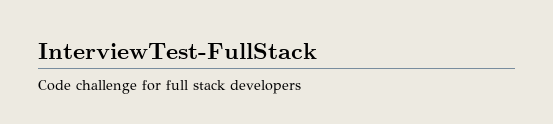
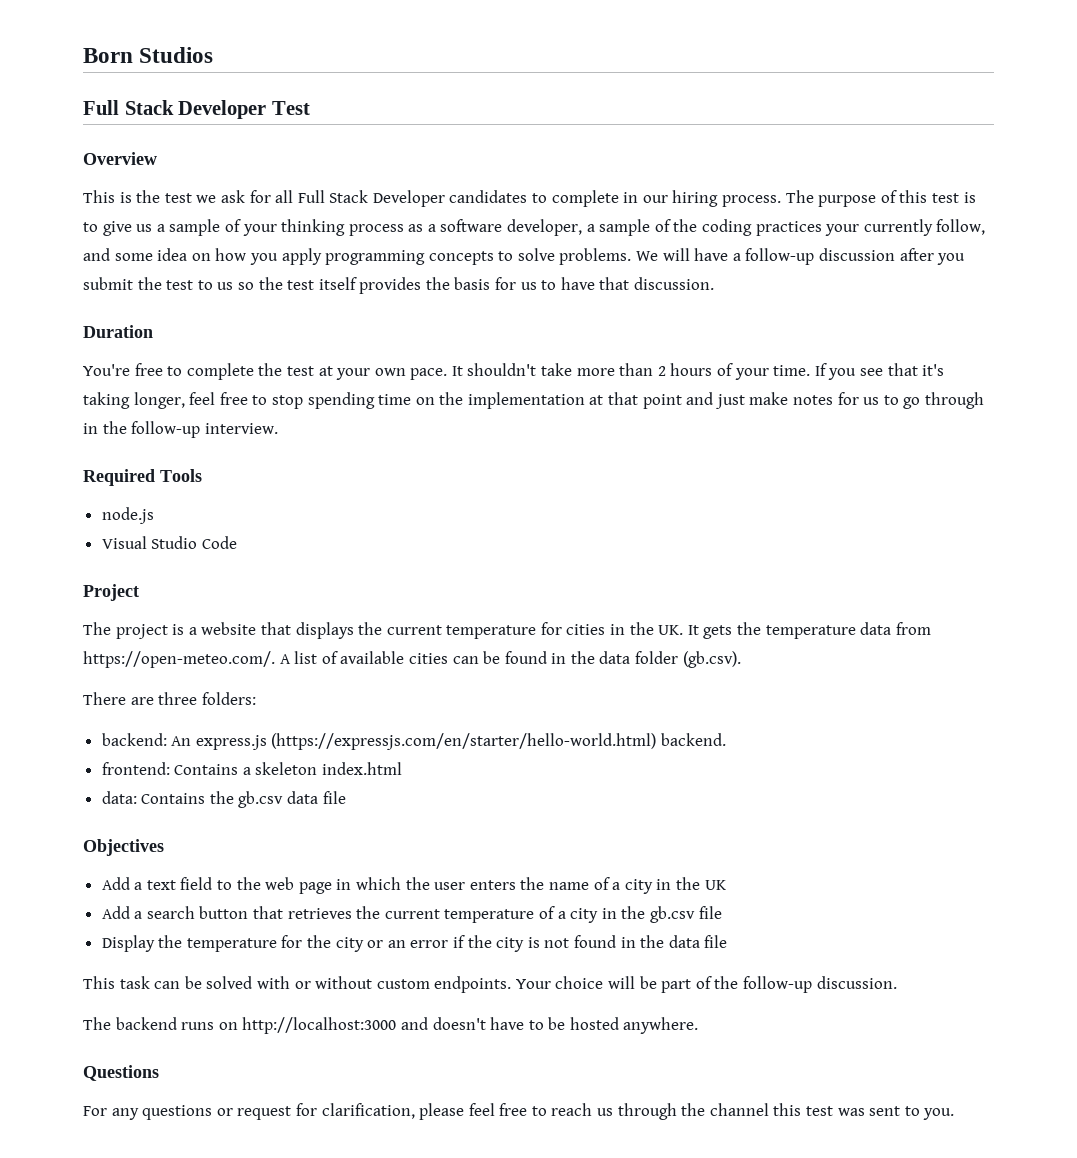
[38,43,317,59] [38,80,301,94] InterviewTest-FullStack // Code challenge for full stack developers -> [83,47,214,63] [83,100,310,119] [83,152,157,165] [83,190,976,207] [83,219,986,236] [83,248,966,265] [83,277,715,294] [83,325,153,338] [83,363,945,380] [83,392,984,409] [83,421,278,438] [83,469,202,486] [101,507,154,524] [101,536,237,549] [83,584,139,601] [83,622,931,639] [83,651,741,668] [83,692,256,705] [101,733,727,750] [101,762,403,775] [101,791,346,808] [83,839,164,856] [101,877,726,894] [101,906,722,923] [101,935,728,952] [83,976,897,993] [83,1017,699,1034] [83,1065,159,1081] [83,1103,955,1120] Born Studios // Full Stack Developer Test // Overview // This is the test we ask for all Full Stack Developer candidates to complete in our hiring process. The purpose of this test is to give us a sample of your thinking process as a software developer, a sample of the coding practices your currently follow, and some idea on how you apply programming concepts to solve problems. We will have a follow-up discussion after you submit the test to us so the test itself provides the basis for us to have that discussion. // Duration // You're free to complete the test at your own pace. It shouldn't take more than 2 hours of your time. If you see that it's taking longer, feel free to stop spending time on the implementation at that point and just make notes for us to go through in the follow-up interview. // Required Tools // node.js // Visual Studio Code // Project // The project is a website that displays the current temperature for cities in the UK. It gets the temperature data from https://open-meteo.com/. A list of available cities can be found in the data folder (gb.csv). // There are three folders: // backend: An express.js (https://expressjs.com/en/starter/hello-world.html) backend. // frontend: Contains a skeleton index.html // data: Contains the gb.csv data file // Objectives // Add a text field to the web page in which the user enters the name of a city in the UK // Add a search button that retrieves the current temperature of a city in the gb.csv file // Display the temperature for the city or an error if the city is not found in the data file // This task can be solved with or without custom endpoints. Your choice will be part of the follow-up discussion. // The backend runs on http://localhost:3000 and doesn't have to be hosted anywhere. // Questions // For any questions or request for clarification, please feel free to reach us through the channel this test was sent to you.

